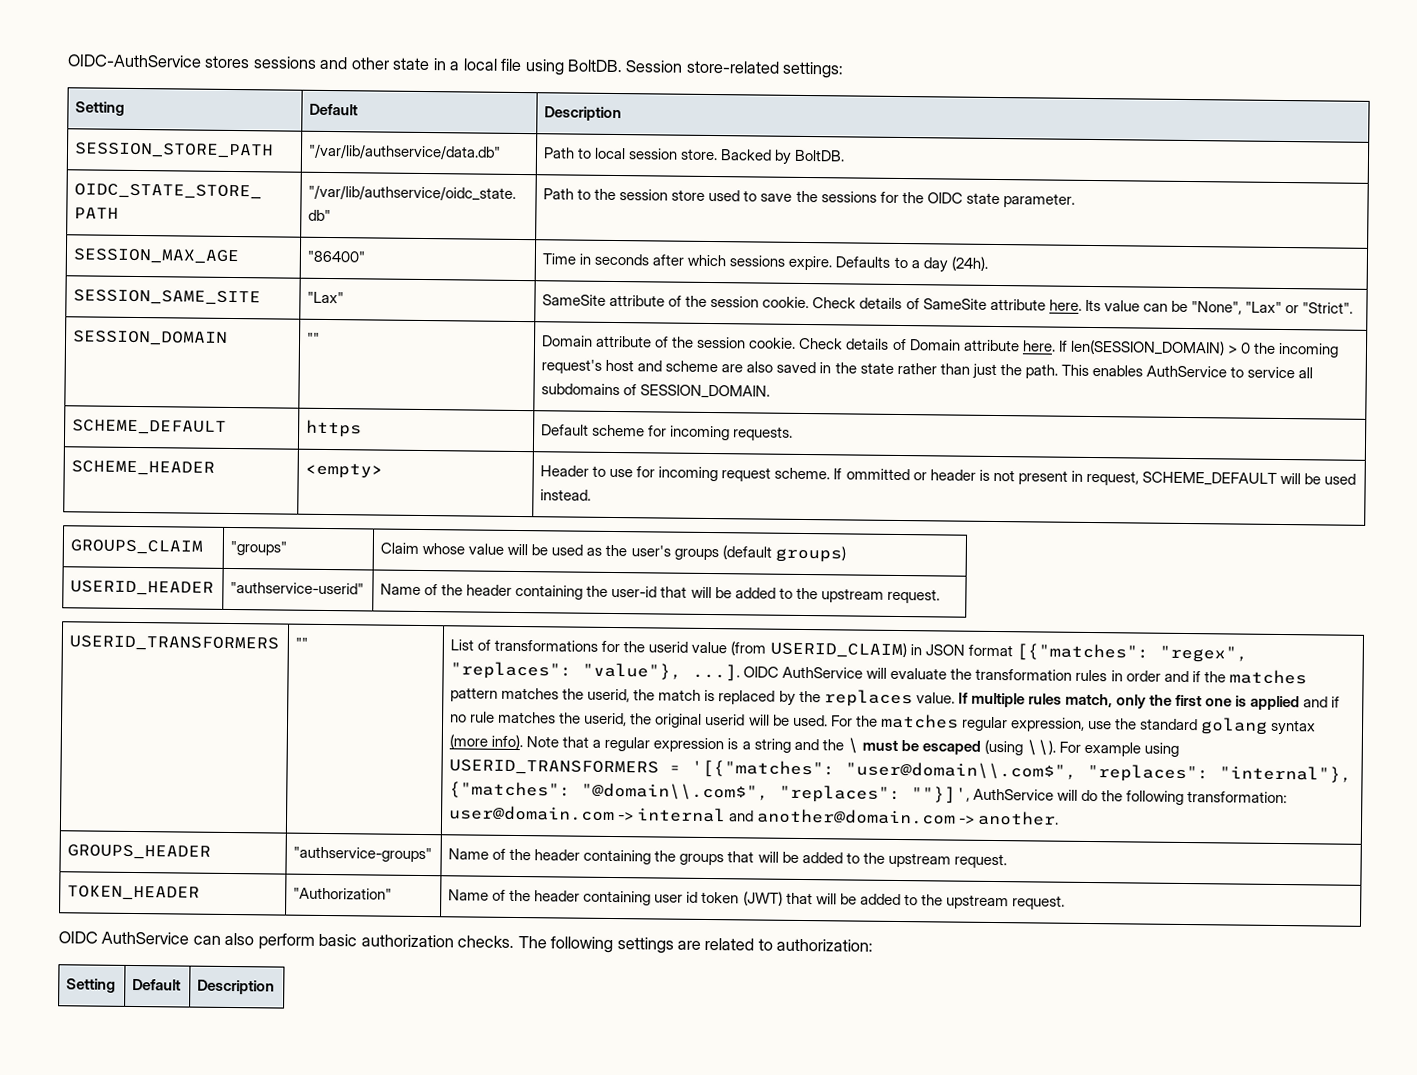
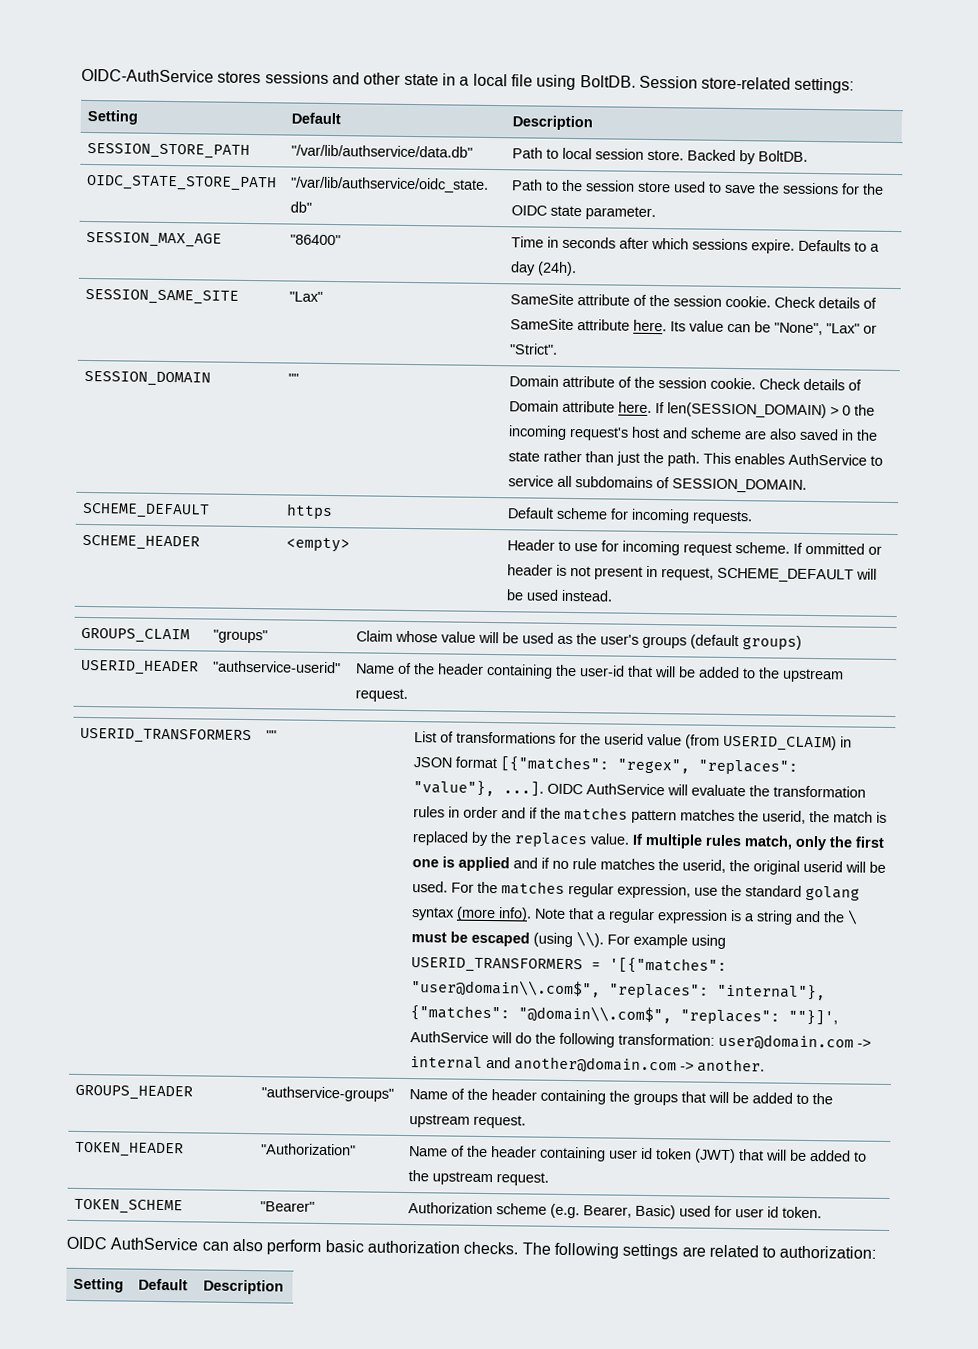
(1065, 902) none -> [74,1198,184,1215] [260,1201,316,1212] [408,1202,823,1220] // TOKEN_SCHEME | "Bearer" | Authorization scheme (e.g. Bearer, Basic) used for user id token.

